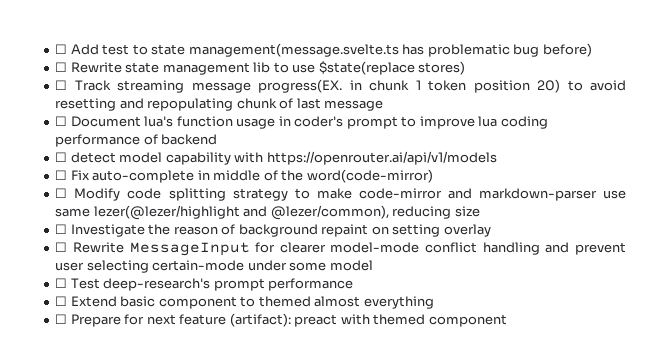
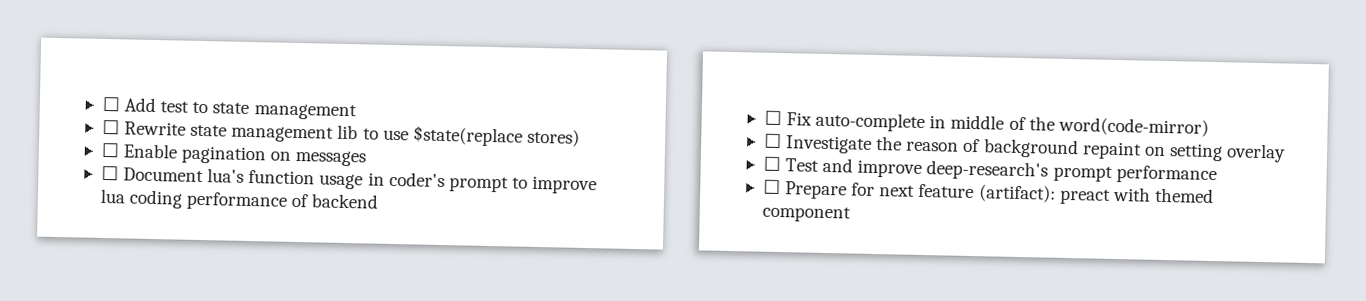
[188,43,592,57] management(message.svelte.ts has problematic bug before) -> [253,103,357,121] management
[74,79,627,93] [55,98,384,111] Track streaming message progress(EX. in chunk 1 token position 20) to avoid resetting and repopulating chunk of last message -> [123,143,367,167] Enable pagination on messages
[55,151,497,165] // ☐ detect model capability with https://openrouter.ai/api/v1/models -> (380, 201) none
[55,188,626,201] [55,205,480,220] // ☐ Modify code splitting strategy to make code-mirror and markdown-parser use same lezer(@lezer/highlight and @lezer/common), reducing size -> (1209, 126) none
[72,242,626,256] [55,260,373,273] [55,278,354,291] [55,296,434,309] Rewrite MessageInput for clearer model-mode conflict handling and prevent user selecting certain-mode under some model // ☐ Test deep-research's prompt performance // ☐ Extend basic component to themed almost everything -> [785,157,1217,185] Test and improve deep-research's prompt performance

